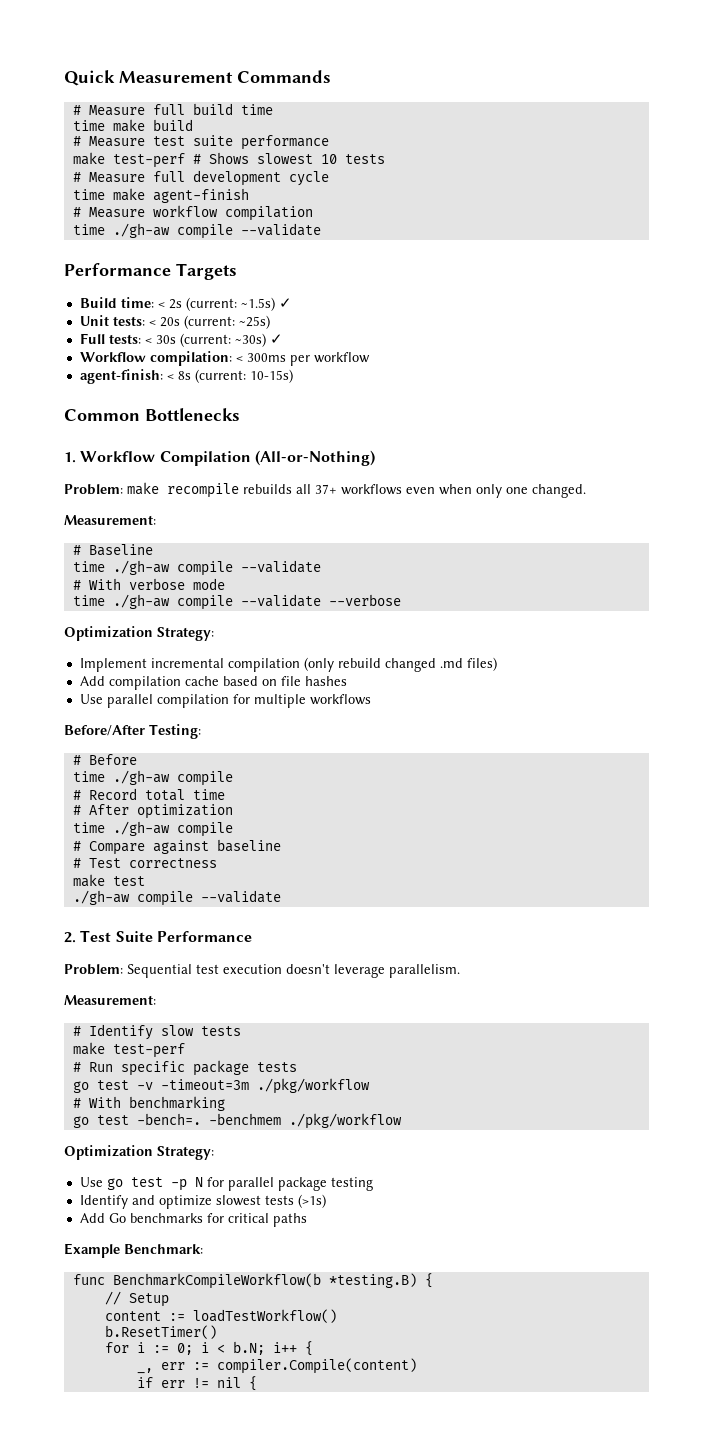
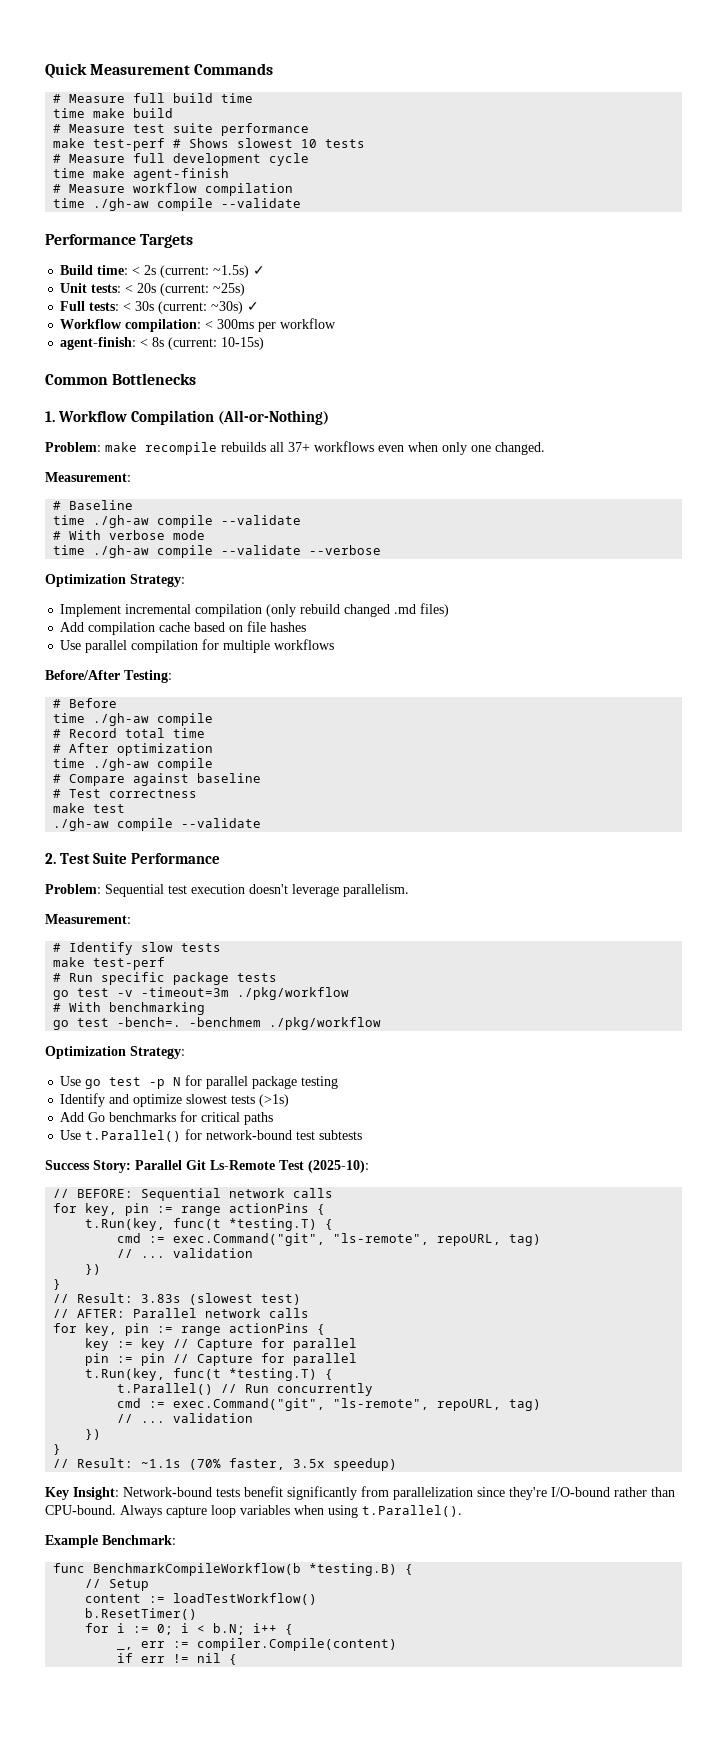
(307, 1220) none -> [60,1129,363,1142] [45,1160,369,1173] [53,1188,334,1201] [53,1203,326,1216] [85,1218,334,1231] [117,1233,542,1246] [117,1248,254,1258] [85,1264,102,1275] [53,1279,62,1290] [53,1293,302,1305] [53,1308,310,1318] [53,1323,326,1336] [85,1338,358,1351] [85,1353,358,1366] [85,1368,334,1381] [117,1383,374,1396] [117,1398,542,1411] [117,1413,254,1423] [85,1429,102,1440] [53,1444,62,1455] [53,1458,398,1471] [45,1486,675,1500] [45,1505,462,1518] // Use t.Parallel() for network-bound test subtests // Success Story: Parallel Git Ls-Remote Test (2025-10): // // BEFORE: Sequential network calls // for key, pin := range actionPins { // t.Run(key, func(t *testing.T) { // cmd := exec.Command("git", "ls-remote", repoURL, tag) // // ... validation // }) // } // // Result: 3.83s (slowest test) // // AFTER: Parallel network calls // for key, pin := range actionPins { // key := key // Capture for parallel // pin := pin // Capture for parallel // t.Run(key, func(t *testing.T) { // t.Parallel() // Run concurrently // cmd := exec.Command("git", "ls-remote", repoURL, tag) // // ... validation // }) // } // // Result: ~1.1s (70% faster, 3.5x speedup) // Key Insight: Network-bound tests benefit significantly from parallelization since they're I/O-bound rather than CPU-bound. Always capture loop variables when using t.Parallel().

